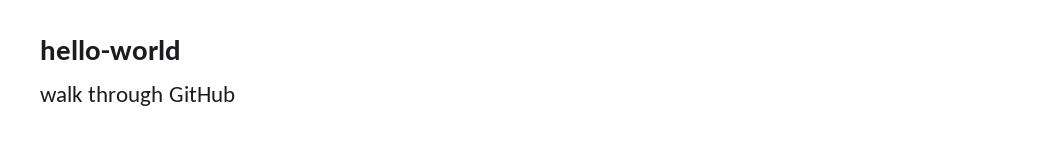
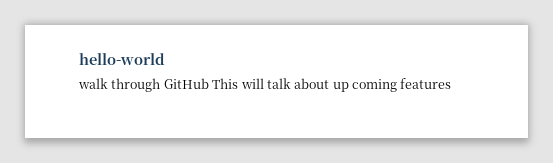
(236, 94) none -> [212,78,452,92] This will talk about up coming features

